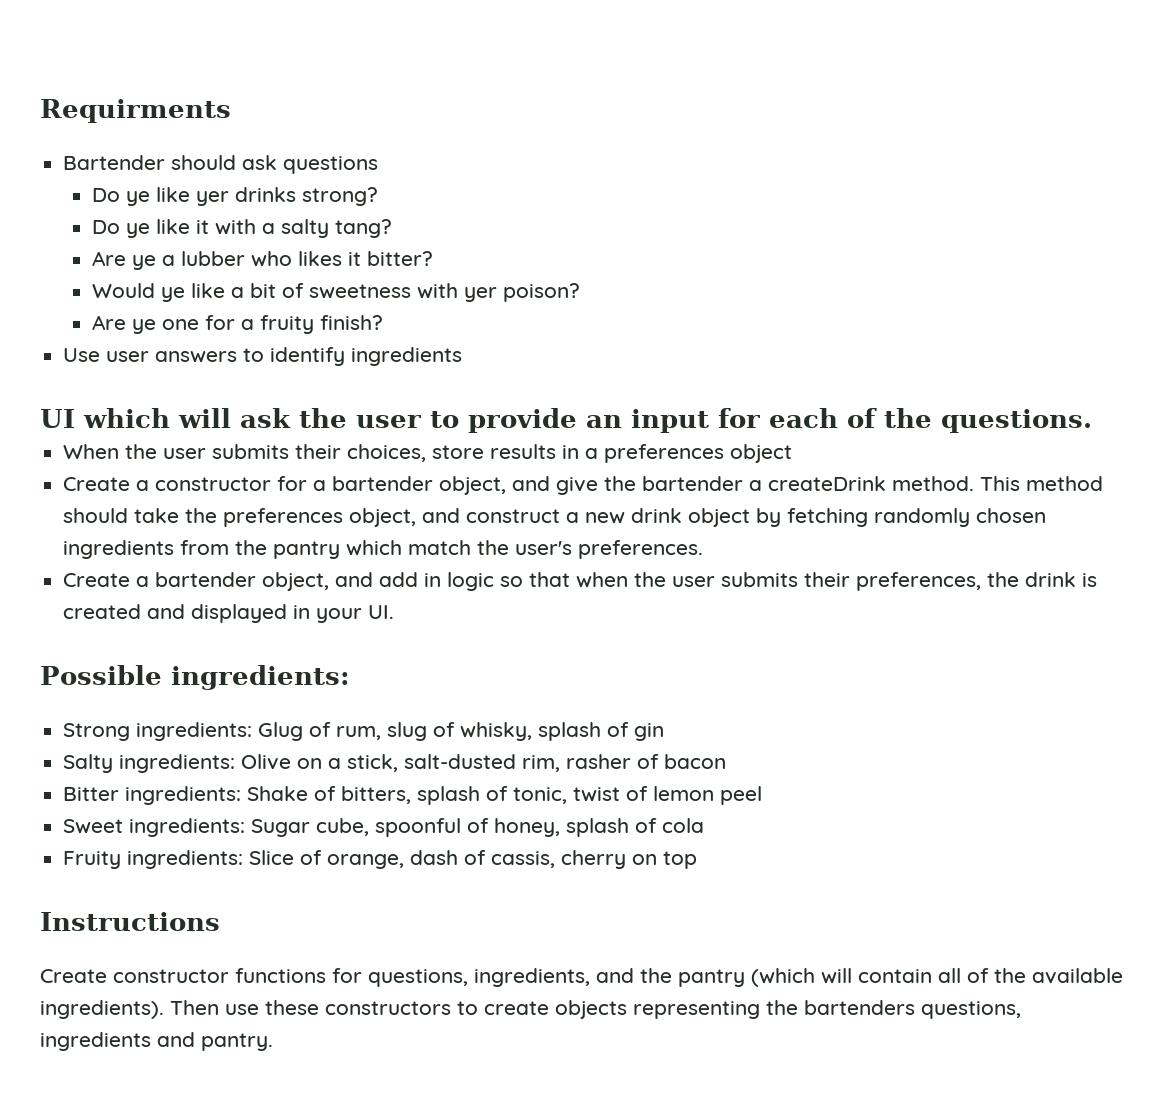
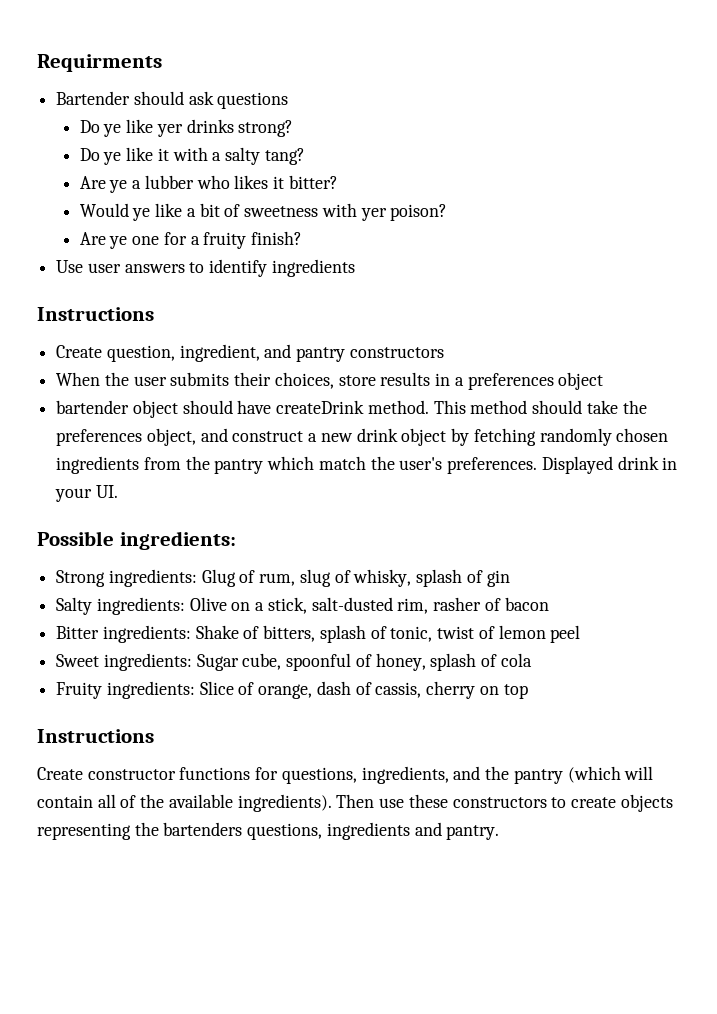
[40,408,1092,433] UI which will ask the user to provide an input for each of the questions. -> [37,307,154,321] [56,344,444,362] Instructions // Create question, ingredient, and pantry constructors
[63,476,763,495] Create a constructor for a bartender object, and give the bartender a -> [56,400,272,418] bartender object should have
[63,572,1098,591] [63,604,288,623] // Create a bartender object, and add in logic so that when the user submits their preferences, the drink is created and displayed -> [541,456,659,474] Displayed drink

